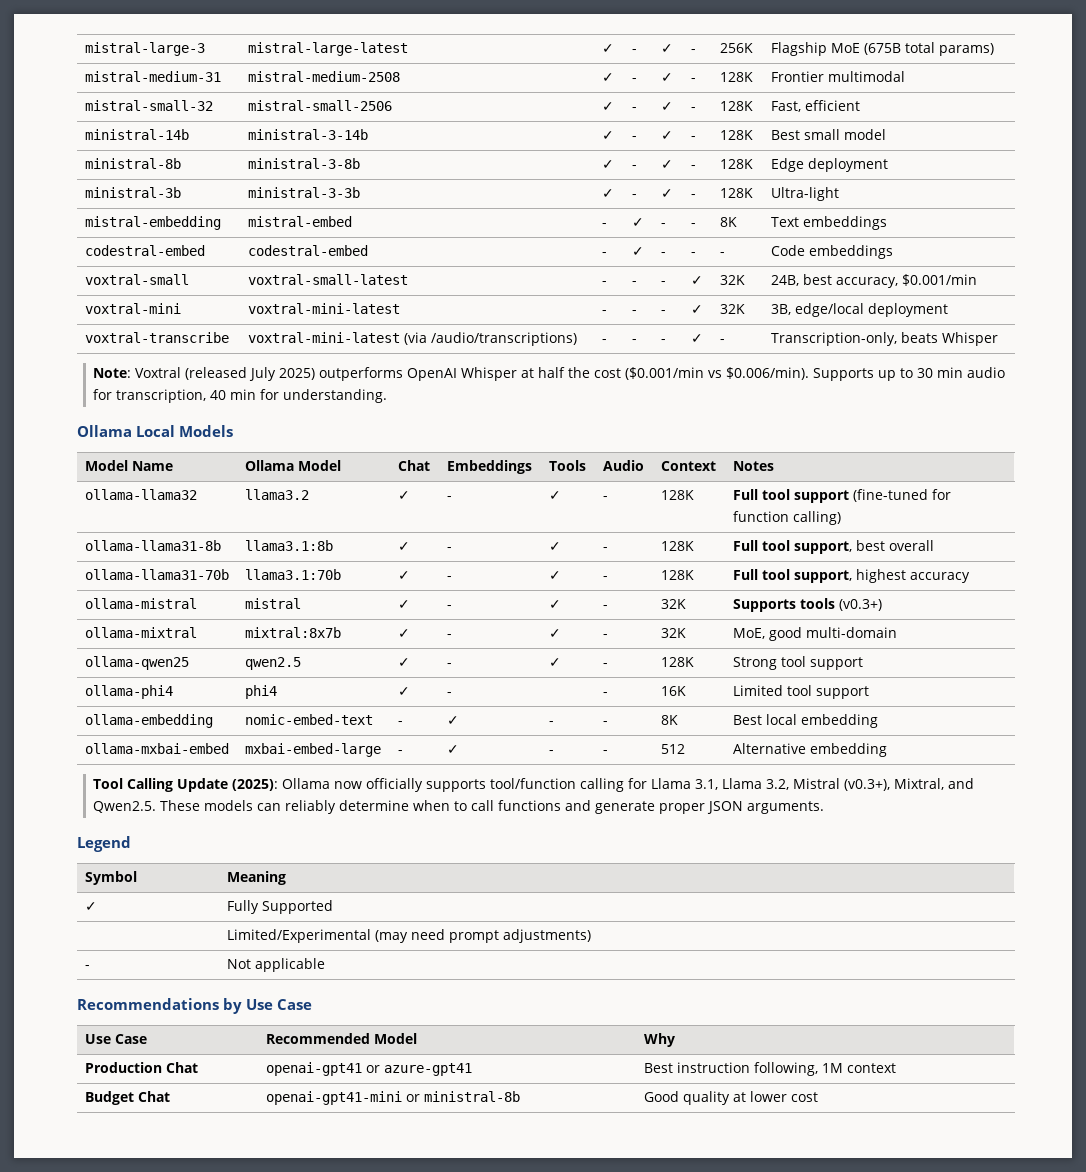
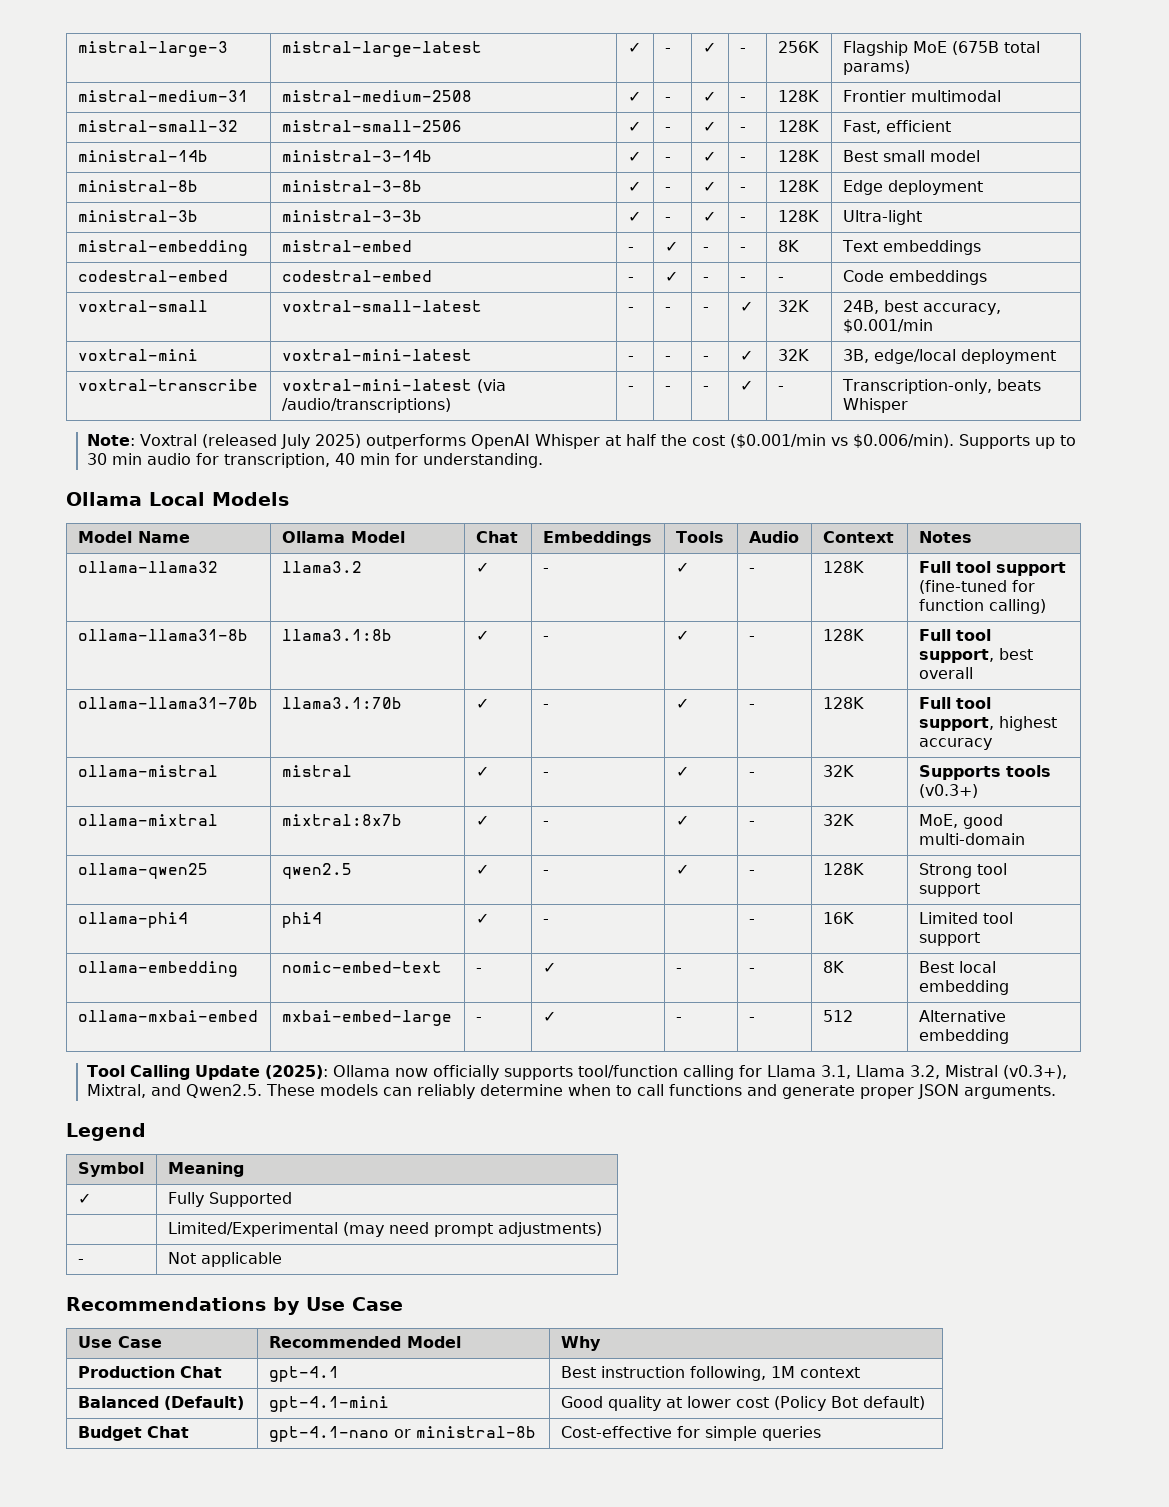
[265,1062,472,1076] openai-gpt41 or azure-gpt41 -> [268,1366,339,1382] gpt-4.1
[84,1091,170,1105] [265,1091,520,1105] Budget Chat | openai-gpt41-mini or ministral-8b -> [77,1396,244,1410] [268,1396,389,1412] Balanced (Default) | gpt-4.1-mini
(818, 1097) none -> [773,1396,925,1411] [77,1426,189,1441] [268,1426,536,1442] [560,1426,821,1441] (Policy Bot default) // Budget Chat | gpt-4.1-nano or ministral-8b | Cost-effective for simple queries

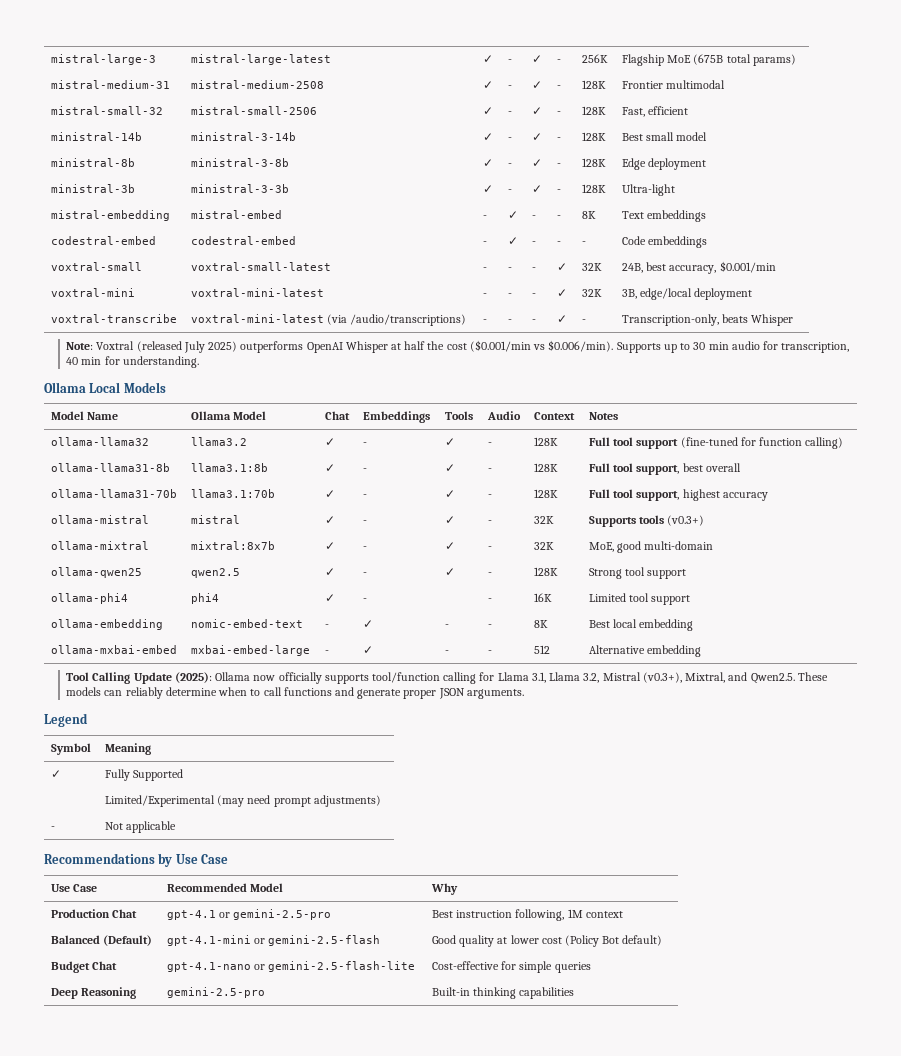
(339, 1374) none -> [219,909,332,920] or gemini-2.5-pro
(389, 1404) none -> [254,935,381,946] or gemini-2.5-flash
[415,1426,536,1438] ministral-8b -> [268,961,416,972] gemini-2.5-flash-lite
(821, 1433) none -> [50,987,137,999] [166,987,265,998] [431,987,575,999] // Deep Reasoning | gemini-2.5-pro | Built-in thinking capabilities

